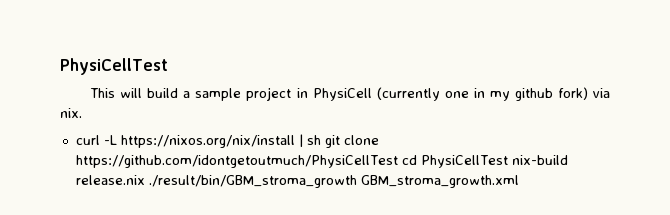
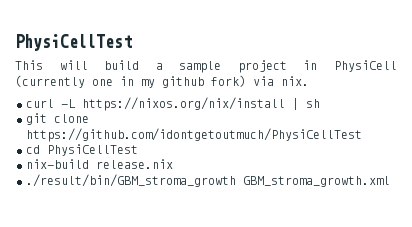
(321, 140) none -> (320, 103) //
(398, 161) none -> (362, 135) //
(508, 161) none -> (138, 150) //
(145, 180) none -> (173, 164) //

